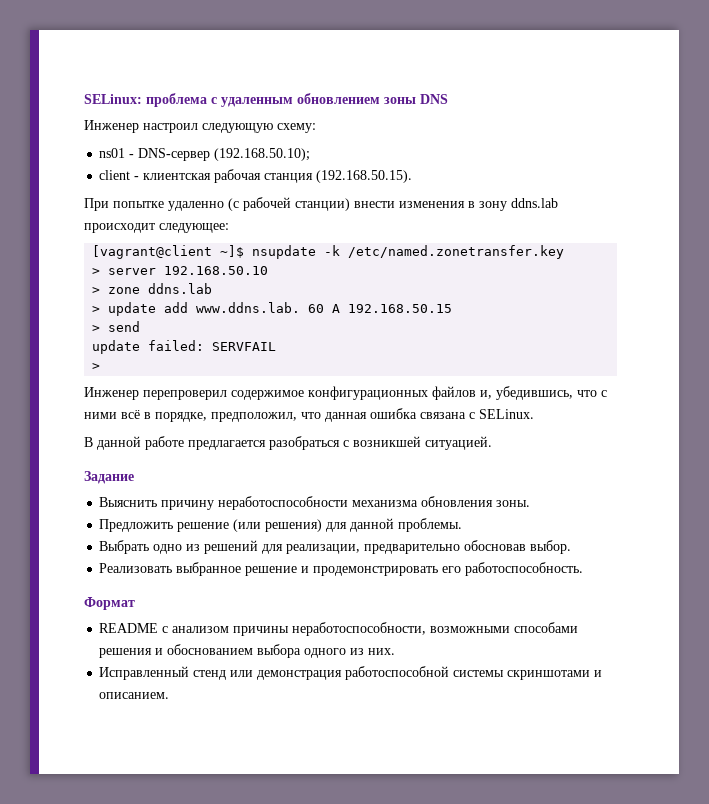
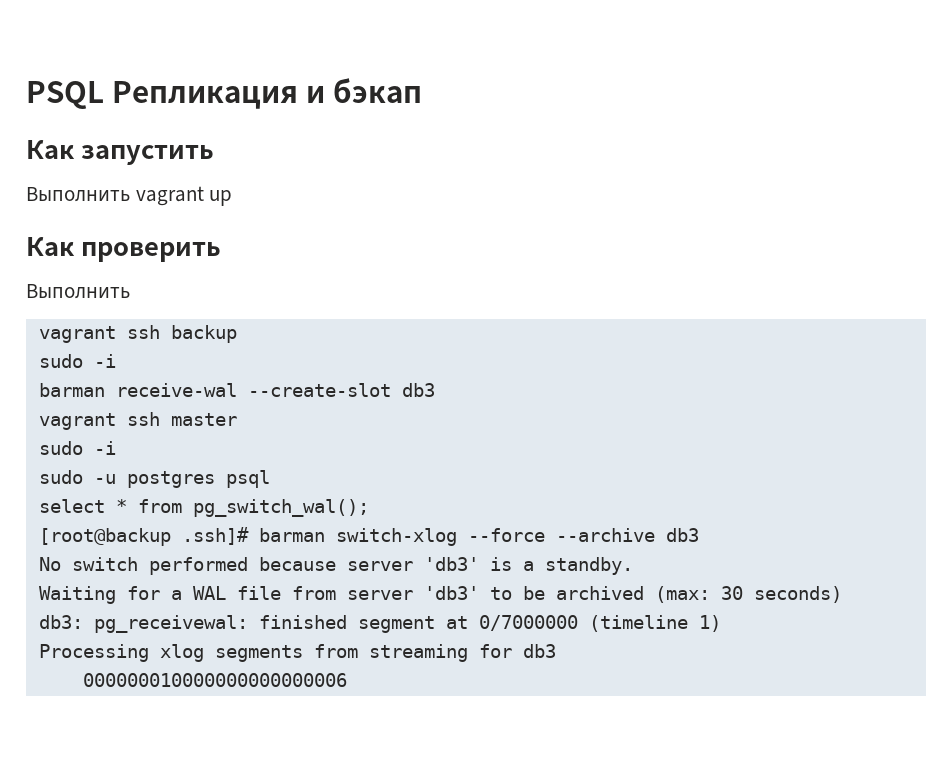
[84,93,448,107] [84,120,316,133] [99,148,311,161] [99,169,413,183] [84,197,558,211] [84,223,229,233] [92,245,565,259] [92,266,269,275] [92,283,213,294] [92,302,453,316] [92,321,141,332] [92,340,277,354] [92,363,101,370] [84,386,607,400] [84,408,534,422] [84,436,492,450] [84,471,134,484] [99,496,531,510] [99,518,463,532] [99,540,572,554] [99,562,584,576] [84,597,135,610] [99,622,579,636] [99,644,396,658] [99,666,603,680] [99,692,170,699] SELinux: проблема с удаленным обновлением зоны DNS // Инженер настроил следующую схему: // ns01 - DNS-сервер (192.168.50.10); // client - клиентская рабочая станция (192.168.50.15). // При попытке удаленно (с рабочей станции) внести изменения в зону ddns.lab происходит следующее: // [vagrant@client ~]$ nsupdate -k /etc/named.zonetransfer.key // > server 192.168.50.10 // > zone ddns.lab // > update add www.ddns.lab. 60 A 192.168.50.15 // > send // update failed: SERVFAIL // > // Инженер перепроверил содержимое конфигурационных файлов и, убедившись, что с ними всё в порядке, предположил, что данная ошибка связана с SELinux. // В данной работе предлагается разобраться с возникшей ситуацией. // Задание // Выяснить причину неработоспособности механизма обновления зоны. // Предложить решение (или решения) для данной проблемы. // Выбрать одно из решений для реализации, предварительно обосновав выбор. // Реализовать выбранное решение и продемонстрировать его работоспособность. // Формат // README с анализом причины неработоспособности, возможными способами решения и обоснованием выбора одного из них. // Исправленный стенд или демонстрация работоспособной системы скриншотами и описанием. -> [26,78,422,109] [26,140,214,165] [26,186,233,206] [26,237,221,262] [26,284,130,299] [38,325,237,343] [38,354,116,368] [38,383,435,397] [38,412,237,430] [38,441,116,455] [38,470,270,488] [38,499,369,517] [38,527,699,546] [38,557,633,575] [38,586,842,604] [38,615,721,633] [38,644,556,662] [82,673,347,687] PSQL Репликация и бэкап // Как запустить // Выполнить vagrant up // Как проверить // Выполнить // vagrant ssh backup // sudo -i // barman receive-wal --create-slot db3 // vagrant ssh master // sudo -i // sudo -u postgres psql // select * from pg_switch_wal(); // [root@backup .ssh]# barman switch-xlog --force --archive db3 // No switch performed because server 'db3' is a standby. // Waiting for a WAL file from server 'db3' to be archived (max: 30 seconds) // db3: pg_receivewal: finished segment at 0/7000000 (timeline 1) // Processing xlog segments from streaming for db3 // 000000010000000000000006

